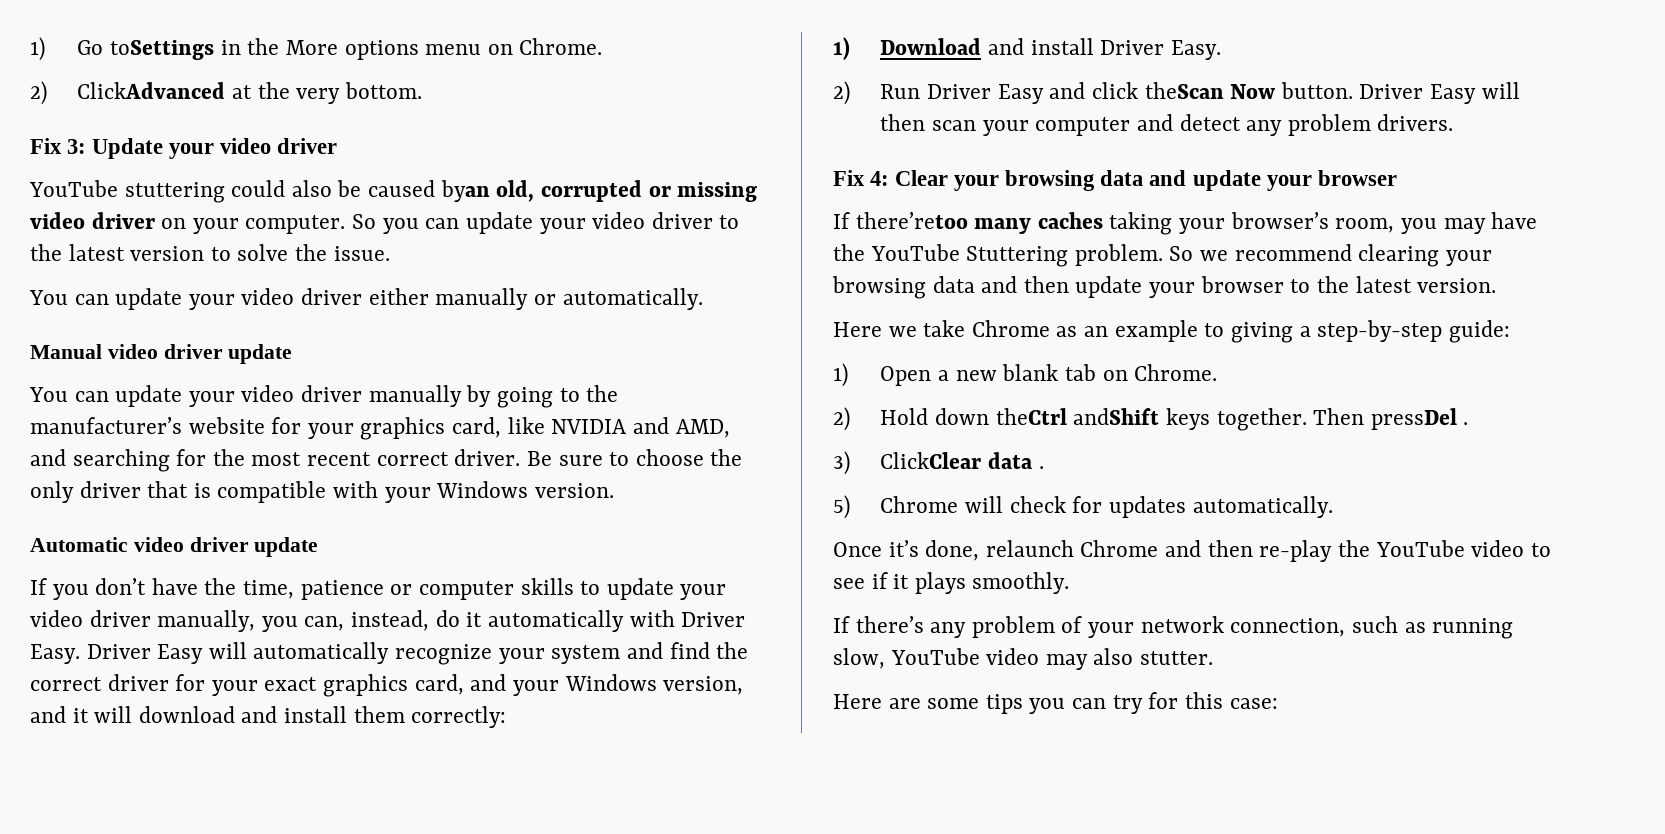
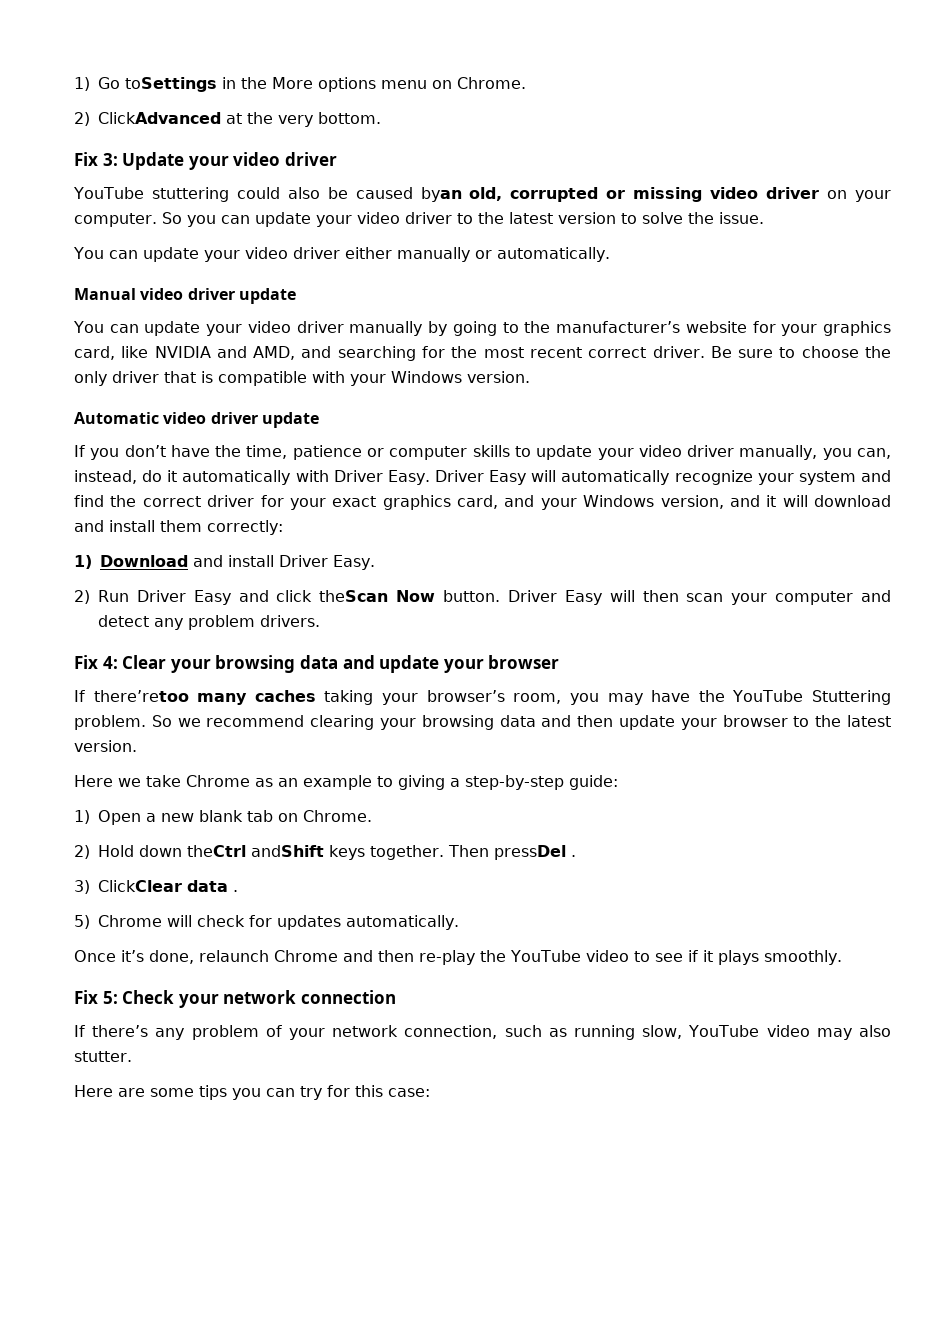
(1070, 583) none -> [74,990,396,1008] // Fix 5: Check your network connection

